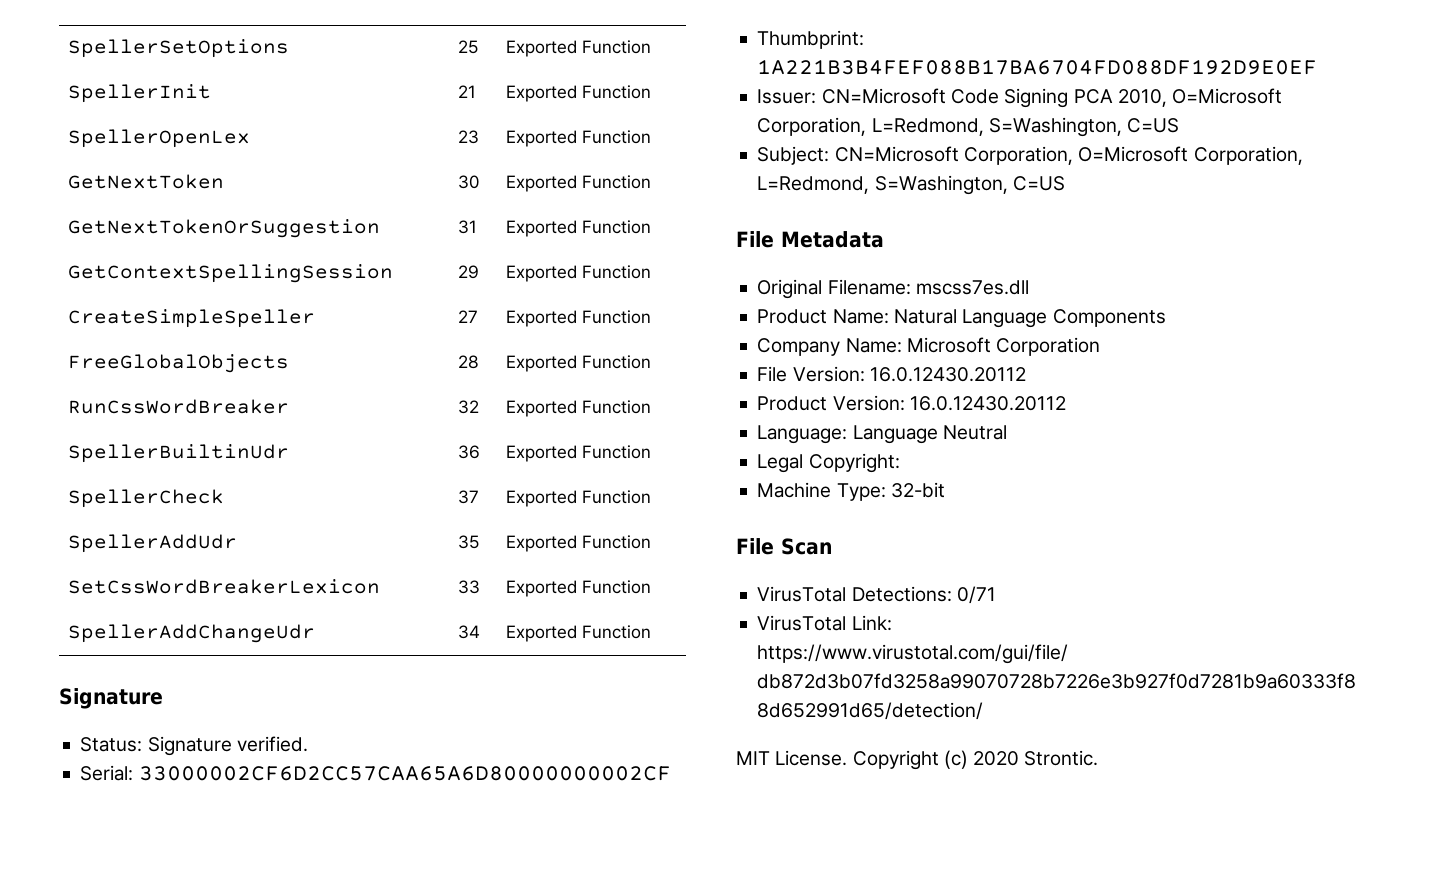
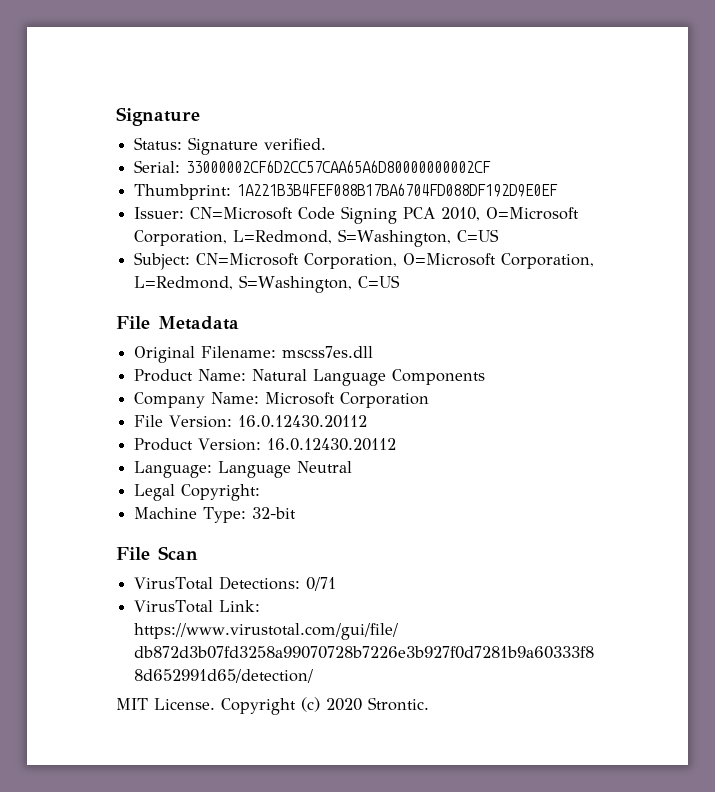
[68,39,290,58] [458,40,479,54] [506,40,651,57] [68,84,212,103] [458,85,477,98] [506,85,651,102] [68,129,251,148] [458,130,480,144] [506,130,651,147] [68,174,225,189] [458,175,480,189] [506,175,651,192] [68,219,381,238] [458,220,478,234] [506,220,651,237] [68,264,394,283] [458,265,480,279] [506,265,651,282] [68,309,316,328] [458,310,479,323] [506,310,651,327] [68,354,290,373] [458,355,480,369] [506,355,651,372] [68,399,290,414] [458,400,480,414] [506,400,651,417] [68,444,290,463] [458,445,481,459] [506,445,651,462] [68,489,225,508] [458,490,480,504] [506,490,651,507] [68,534,238,553] [458,535,480,549] [506,535,651,552] [68,579,381,594] [458,580,481,594] [506,580,651,597] [68,624,316,643] [458,625,481,639] [506,625,651,642] SpellerSetOptions | 25 | Exported Function // SpellerInit | 21 | Exported Function // SpellerOpenLex | 23 | Exported Function // GetNextToken | 30 | Exported Function // GetNextTokenOrSuggestion | 31 | Exported Function // GetContextSpellingSession | 29 | Exported Function // CreateSimpleSpeller | 27 | Exported Function // FreeGlobalObjects | 28 | Exported Function // RunCssWordBreaker | 32 | Exported Function // SpellerBuiltinUdr | 36 | Exported Function // SpellerCheck | 37 | Exported Function // SpellerAddUdr | 35 | Exported Function // SetCssWordBreakerLexicon | 33 | Exported Function // SpellerAddChangeUdr | 34 | Exported Function // -> (116, 116) none

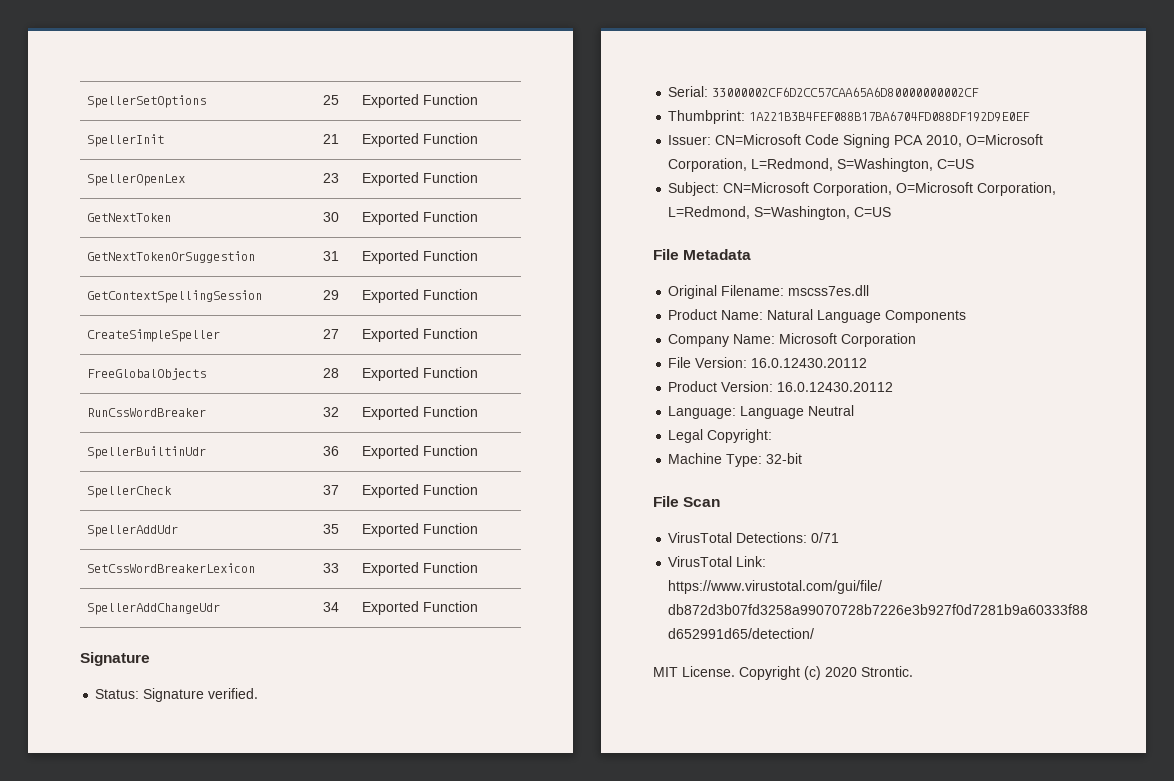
(116, 116) none -> [86,95,206,108] [322,95,339,105] [361,94,478,108] [86,134,164,147] [322,134,339,144] [361,133,478,147] [86,174,185,186] [322,173,339,183] [361,172,478,186] [86,213,171,222] [322,212,339,222] [361,211,478,225] [86,251,255,263] [322,251,339,261] [361,250,478,264] [86,290,262,303] [322,290,339,300] [361,289,478,303] [86,329,220,342] [322,329,339,339] [361,328,478,342] [86,368,206,380] [322,368,339,378] [361,367,478,381] [86,408,206,417] [322,407,339,417] [361,406,478,420] [86,446,206,459] [322,446,339,456] [361,445,478,459] [86,486,172,498] [322,485,339,495] [361,484,478,498] [86,525,178,537] [322,524,339,534] [361,523,478,537] [86,563,255,573] [322,563,339,573] [361,562,478,576] [86,603,220,615] [322,602,339,612] [361,601,478,615] SpellerSetOptions | 25 | Exported Function // SpellerInit | 21 | Exported Function // SpellerOpenLex | 23 | Exported Function // GetNextToken | 30 | Exported Function // GetNextTokenOrSuggestion | 31 | Exported Function // GetContextSpellingSession | 29 | Exported Function // CreateSimpleSpeller | 27 | Exported Function // FreeGlobalObjects | 28 | Exported Function // RunCssWordBreaker | 32 | Exported Function // SpellerBuiltinUdr | 36 | Exported Function // SpellerCheck | 37 | Exported Function // SpellerAddUdr | 35 | Exported Function // SetCssWordBreakerLexicon | 33 | Exported Function // SpellerAddChangeUdr | 34 | Exported Function //

